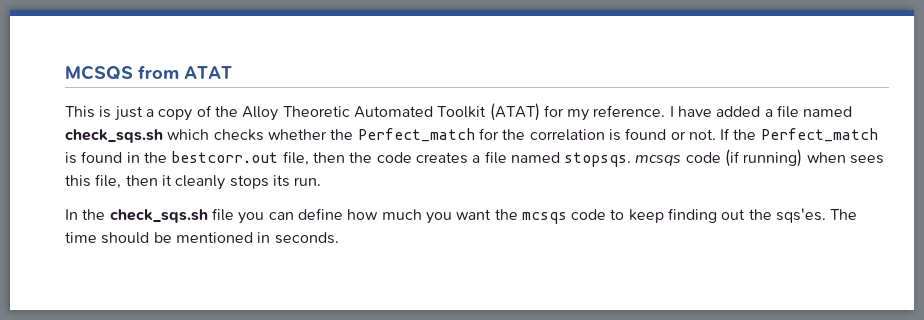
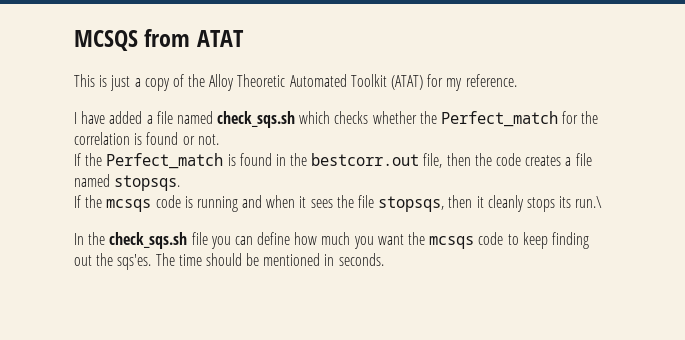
(666, 111) none -> (517, 80) //
(716, 134) none -> (219, 139) //
[635,149,885,167] [65,174,122,189] mcsqs code (if running) when sees this file, -> [74,195,445,212] // If the mcsqs code is running and when it sees the file stopsqs,
[294,177,322,186] run. -> [575,196,603,208] run.\

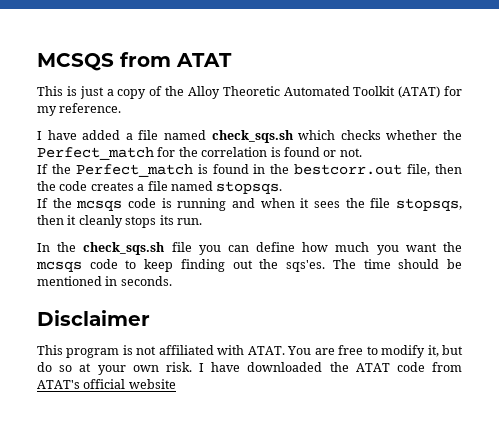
[575,196,603,208] run.\ -> [176,218,202,225] run.
(384, 259) none -> [37,310,150,326] [37,345,463,358] [37,362,463,375] [37,379,176,389] // Disclaimer // This program is not affiliated with ATAT. You are free to modify it, but do so at your own risk. I have downloaded the ATAT code from ATAT's official website

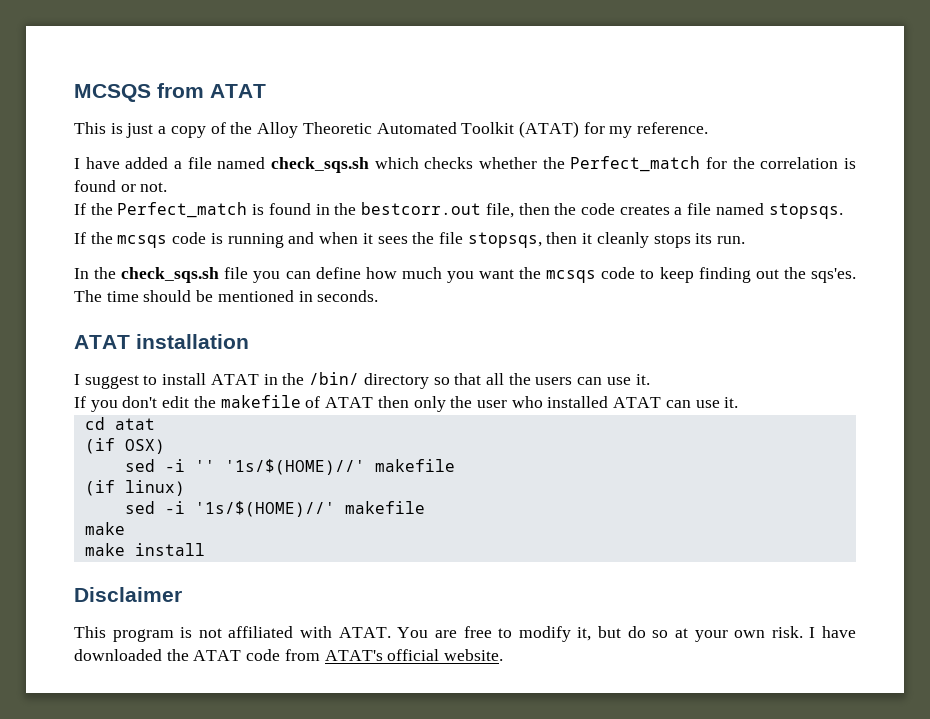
(172, 281) none -> [74,334,249,349] [74,372,650,389] [74,395,739,412] [84,417,155,430] [84,438,165,454] [124,459,455,475] [84,480,185,496] [124,501,425,517] [84,522,125,535] [84,543,205,556] // ATAT installation // I suggest to install ATAT in the /bin/ directory so that all the users can use it. // If you don't edit the makefile of ATAT then only the user who installed ATAT can use it. // cd atat // (if OSX) // sed -i '' '1s/$(HOME)//' makefile // (if linux) // sed -i '1s/$(HOME)//' makefile // make // make install
[128,379,176,389] website -> [444,649,504,661] website.

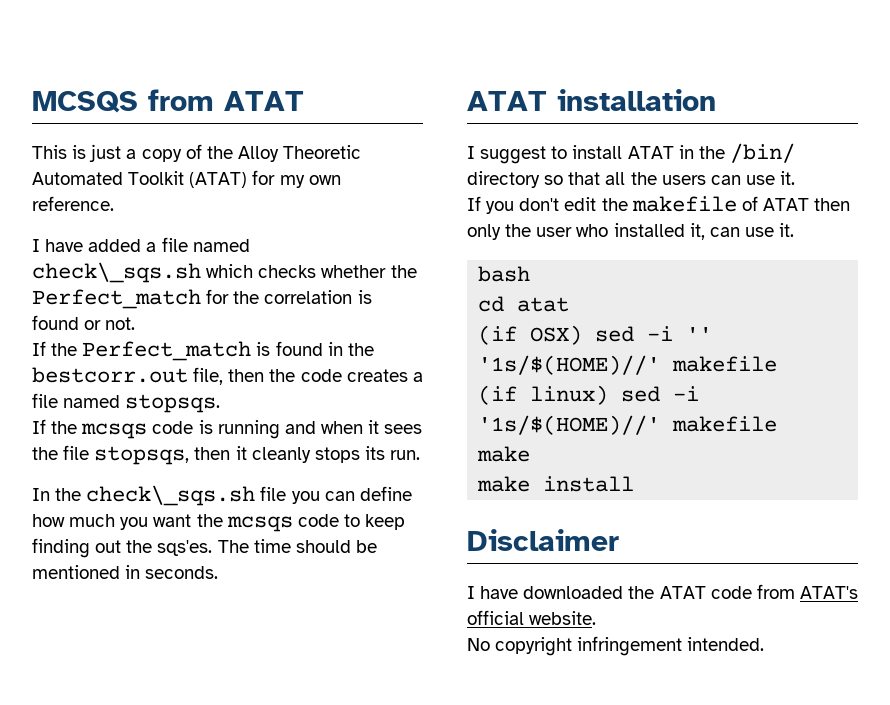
(633, 132) none -> [308,175,341,185] own
[271,157,369,173] check_sqs.sh -> [32,262,201,283] check\_sqs.sh
[121,267,220,283] check_sqs.sh -> [86,485,256,506] check\_sqs.sh
[613,397,739,408] ATAT can use it. -> [689,223,795,240] [478,266,531,282] it, can use it. // bash
(165, 446) // -> (583, 335) none
(185, 488) // -> (609, 395) none
[74,626,803,642] This program is not affiliated with ATAT. You are free to modify it, but do so at your own risk. -> (619, 540) none
(504, 655) none -> [467,636,765,656] // No copyright infringement intended.

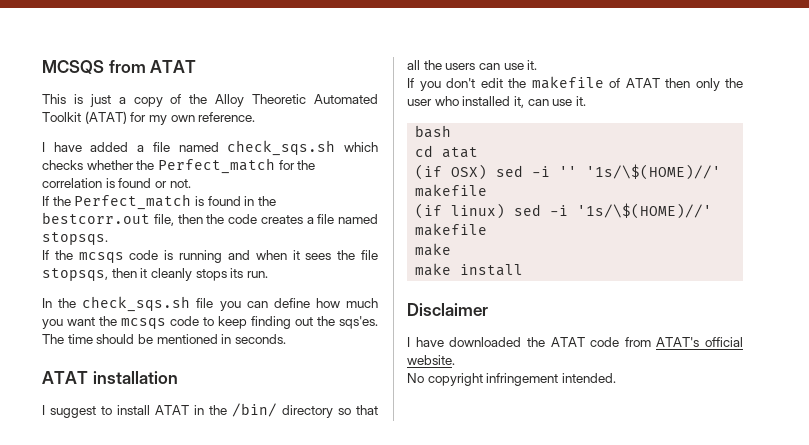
[32,262,201,283] check\_sqs.sh -> [227,140,336,156] check_sqs.sh
[86,485,256,506] check\_sqs.sh -> [82,296,191,312] check_sqs.sh
[478,355,661,375] '1s/$(HOME)//' -> [586,164,722,180] '1s/\$(HOME)//'
[478,415,661,435] '1s/$(HOME)//' -> [577,203,713,219] '1s/\$(HOME)//'

